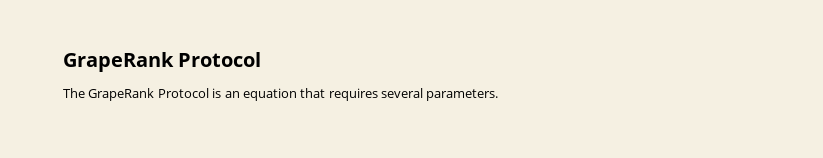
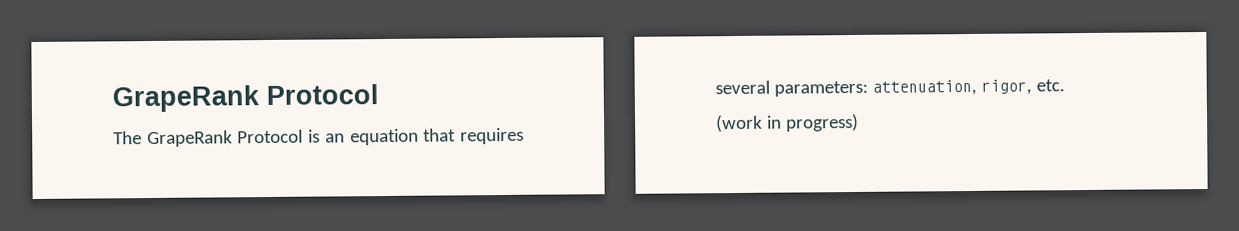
[426,89,499,101] parameters. -> [773,79,1065,97] [716,113,859,133] parameters: attenuation, rigor, etc. // (work in progress)

